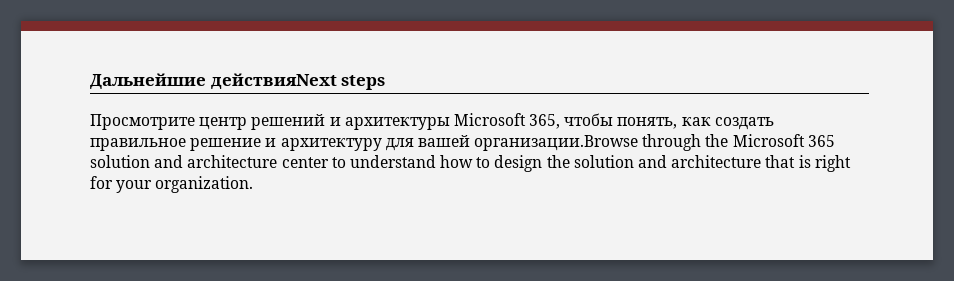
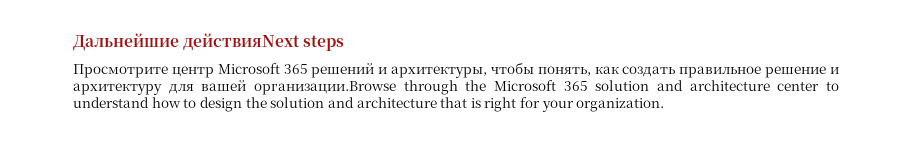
[251,113,561,130] решений и архитектуры Microsoft 365, -> [217,63,488,78] Microsoft 365 решений и архитектуры,

